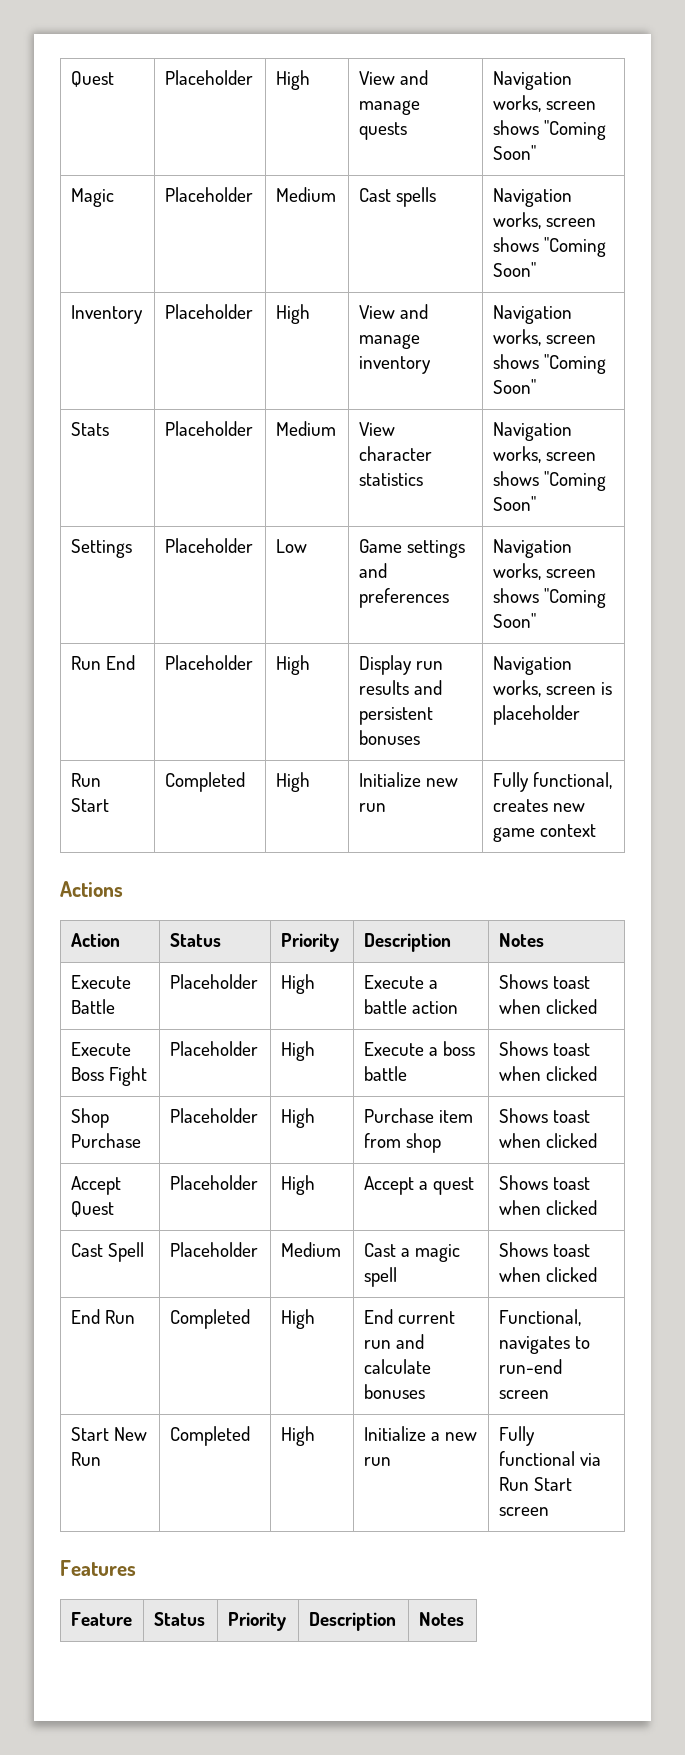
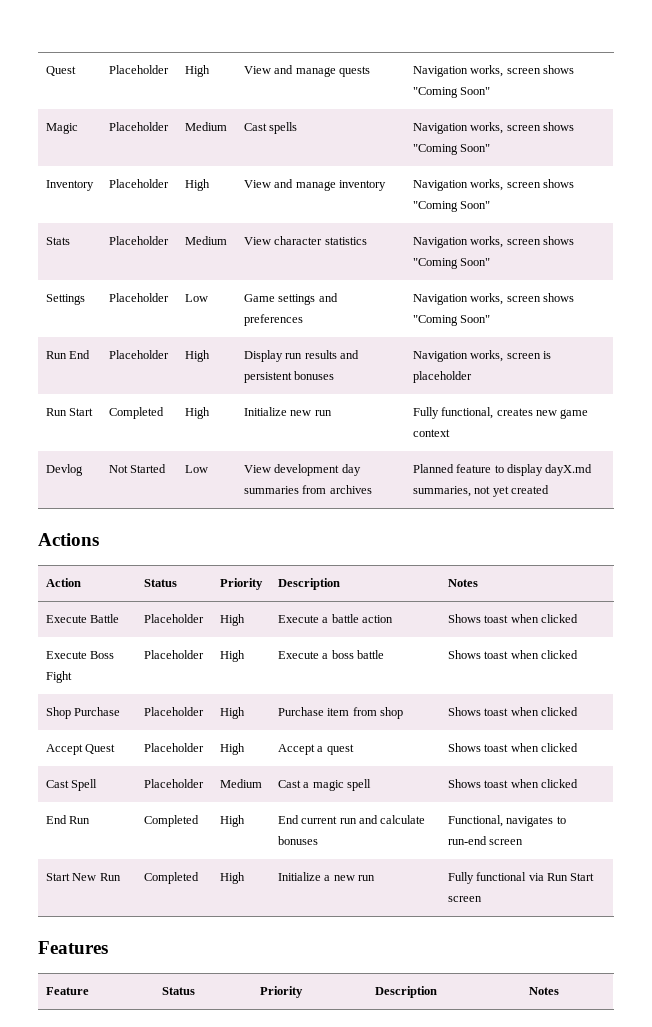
(597, 830) none -> [45,464,83,476] [108,464,167,473] [184,465,208,473] [243,464,361,476] [243,485,372,494] [412,464,593,476] [412,485,549,497] // Devlog | Not Started | Low | View development day summaries from archives | Planned feature to display dayX.md summaries, not yet created

